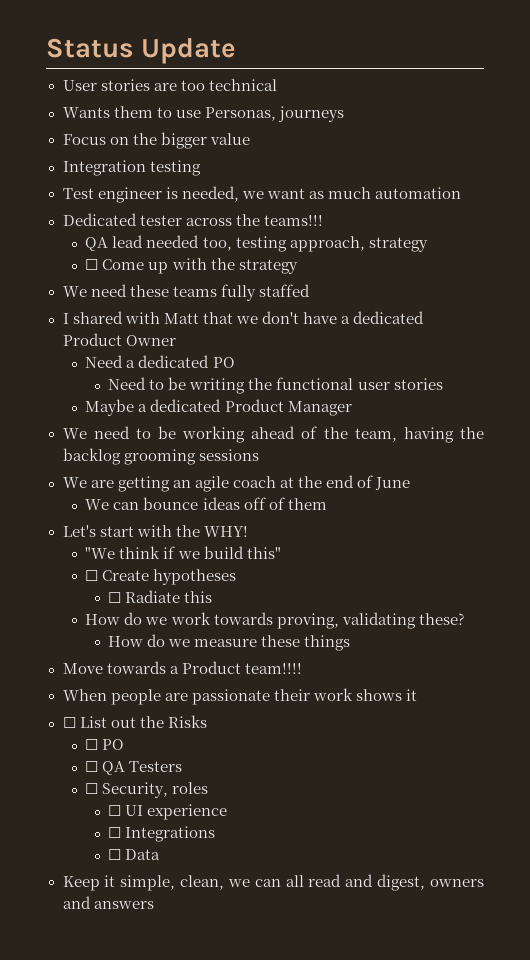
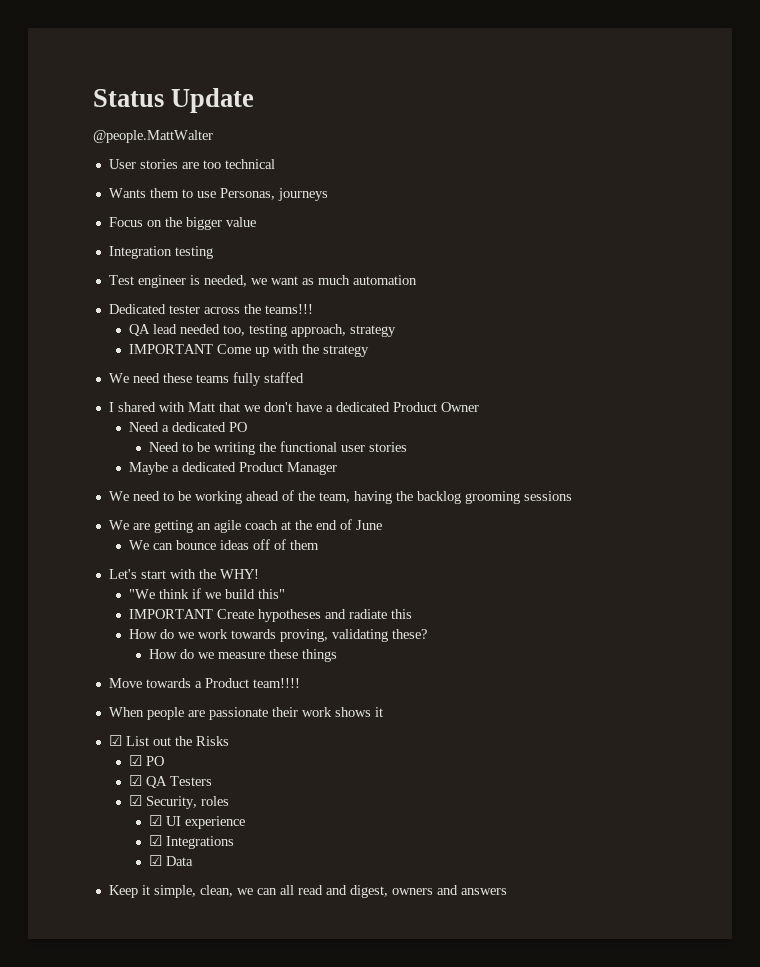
(237, 51) none -> [93,130,213,143] // @people.MattWalter
[85,259,99,270] ☐ -> [129,344,214,354] IMPORTANT
[85,570,99,581] ☐ -> [129,609,214,619] IMPORTANT
[108,590,181,603] // ☐ Radiate -> [325,609,388,619] and radiate
[62,717,76,728] ☐ -> [108,735,122,746] ☑
[85,739,125,750] [85,761,99,772] ☐ PO // ☐ -> [129,755,165,766] [129,775,143,786] ☑ PO // ☑
[85,783,99,794] ☐ -> [129,795,143,806] ☑
[108,805,122,816] ☐ -> [149,815,163,826] ☑
[108,827,122,838] ☐ -> [149,835,163,846] ☑
[108,849,122,860] ☐ -> [149,855,163,866] ☑

